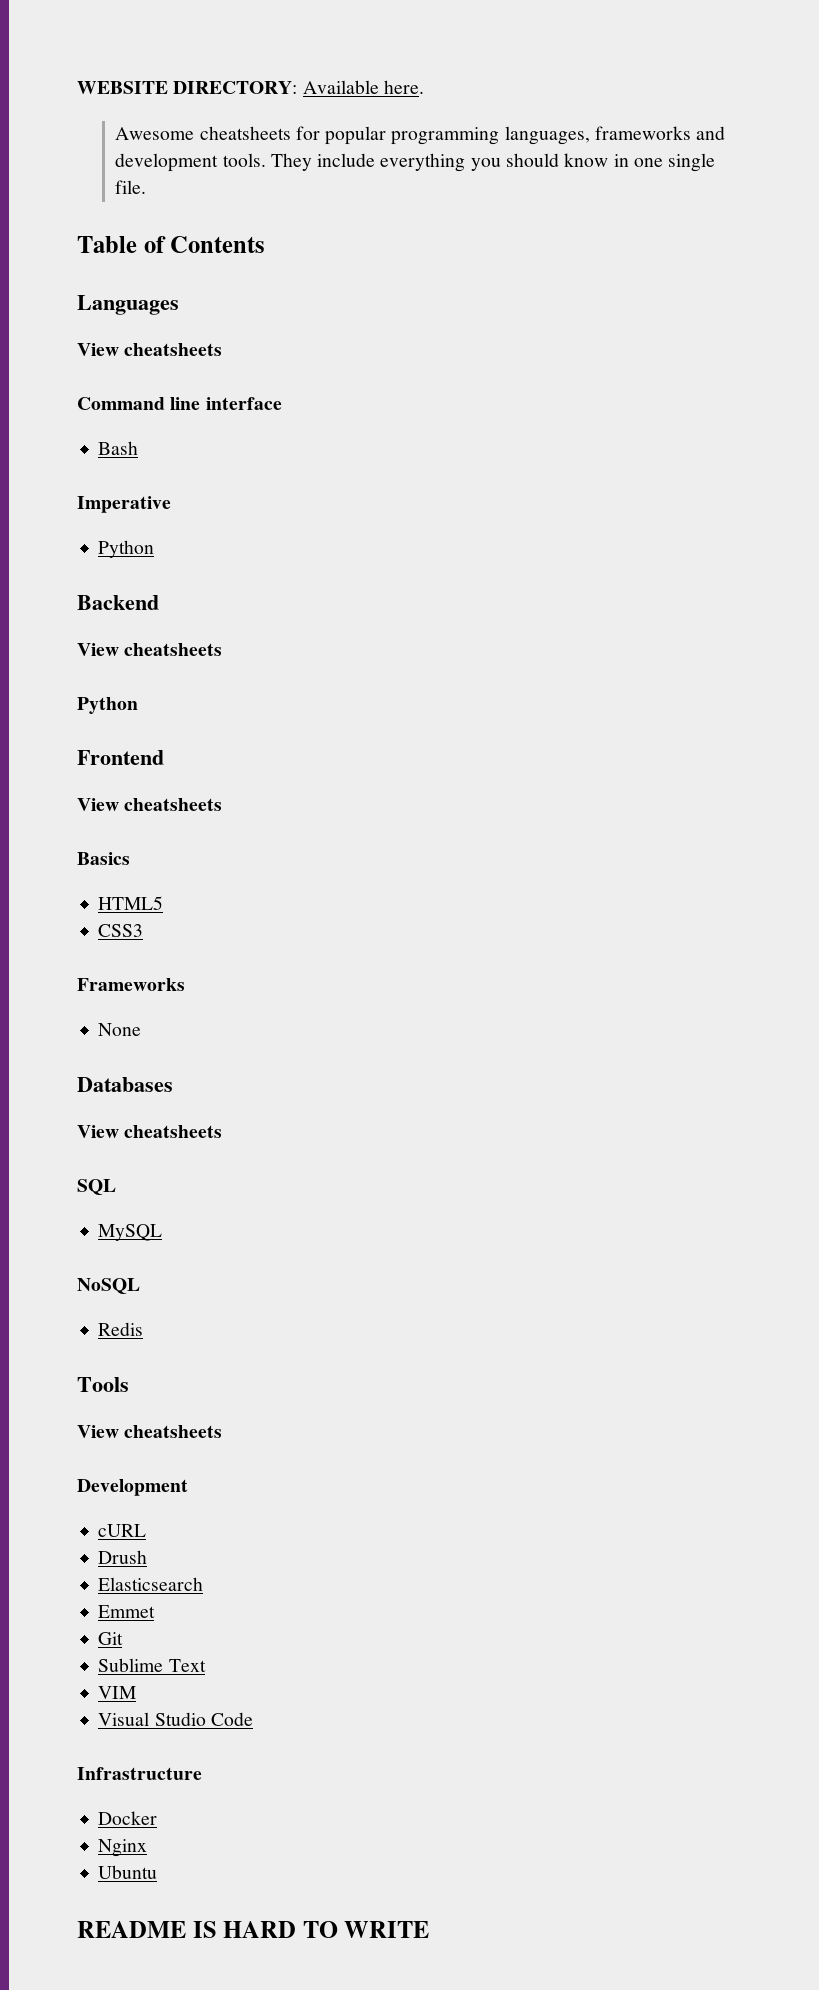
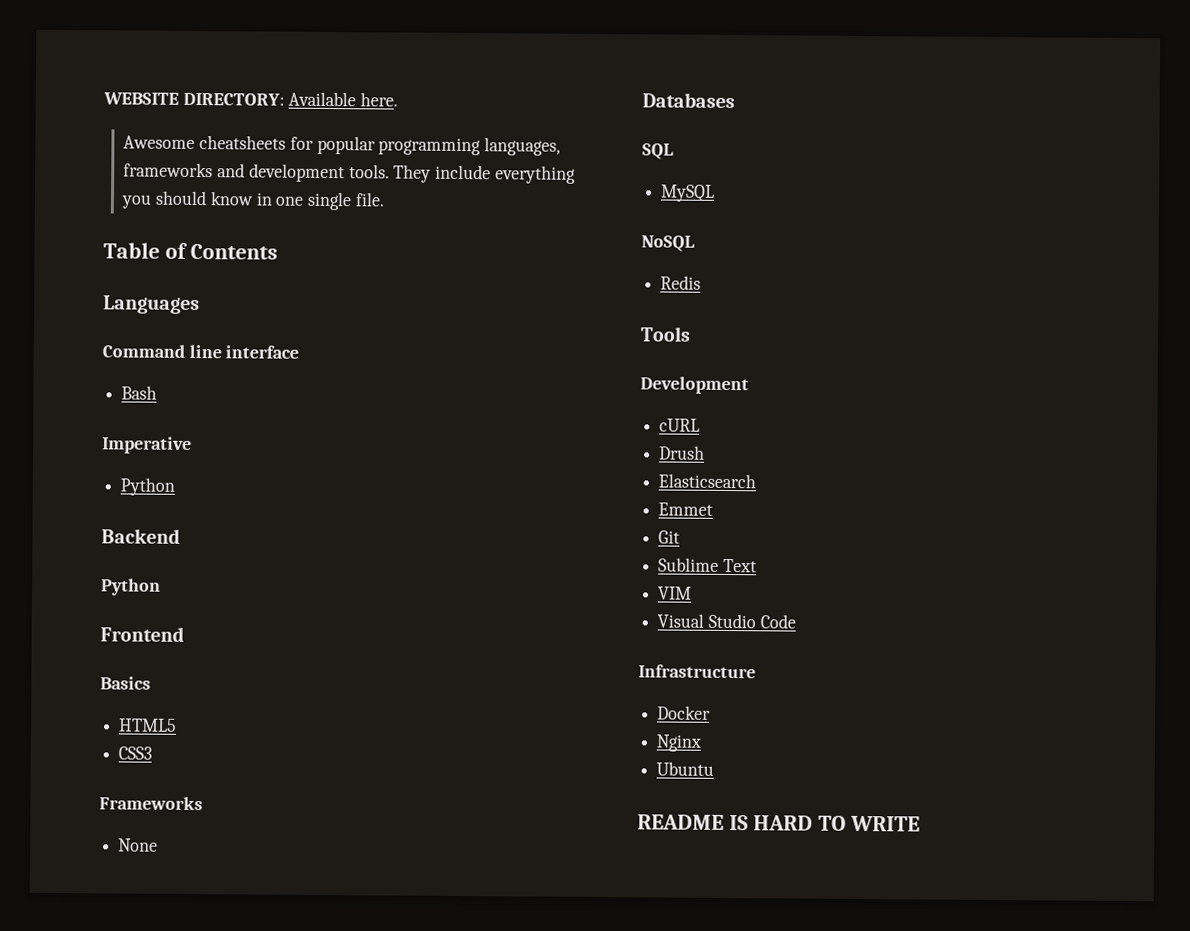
[77,343,223,356] // View cheatsheets -> (200, 305) none
[77,643,223,656] // View cheatsheets -> (180, 536) none
[77,798,223,811] // View cheatsheets -> (184, 634) none
[77,1125,223,1138] // View cheatsheets -> (735, 100) none
[77,1425,223,1438] // View cheatsheets -> (691, 334) none

